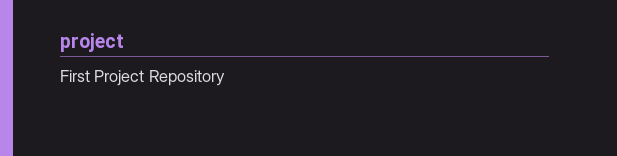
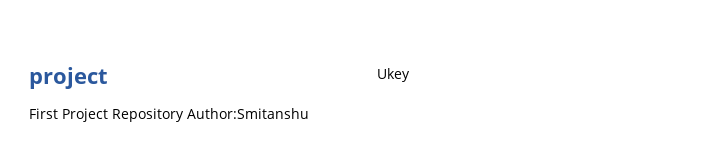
(225, 78) none -> [187,108,309,119] [377,68,410,82] Author:Smitanshu Ukey

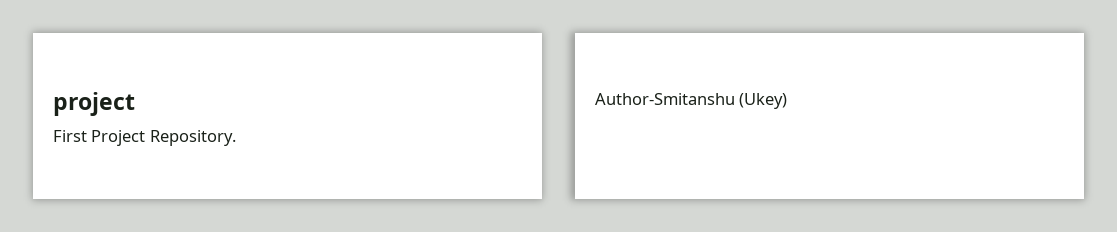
[112,108,309,122] [377,68,410,82] Repository Author:Smitanshu Ukey -> [149,130,236,146] [595,93,788,109] Repository. // Author-Smitanshu (Ukey)

